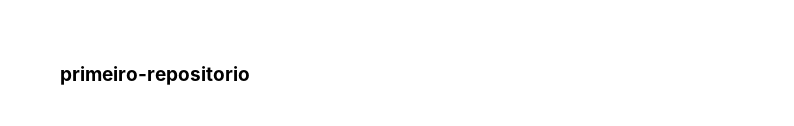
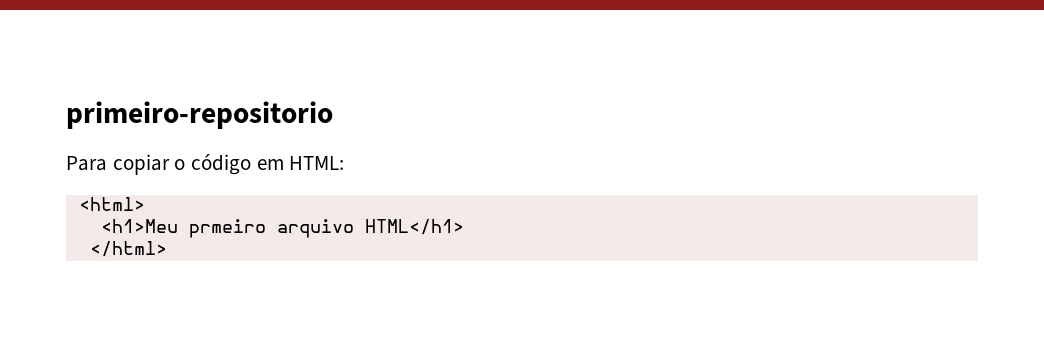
(250, 75) none -> [66,154,345,175] [78,197,145,211] [100,219,464,238] [89,241,167,257] // Para copiar o código em HTML: // <html> // <h1>Meu prmeiro arquivo HTML</h1> // </html>

